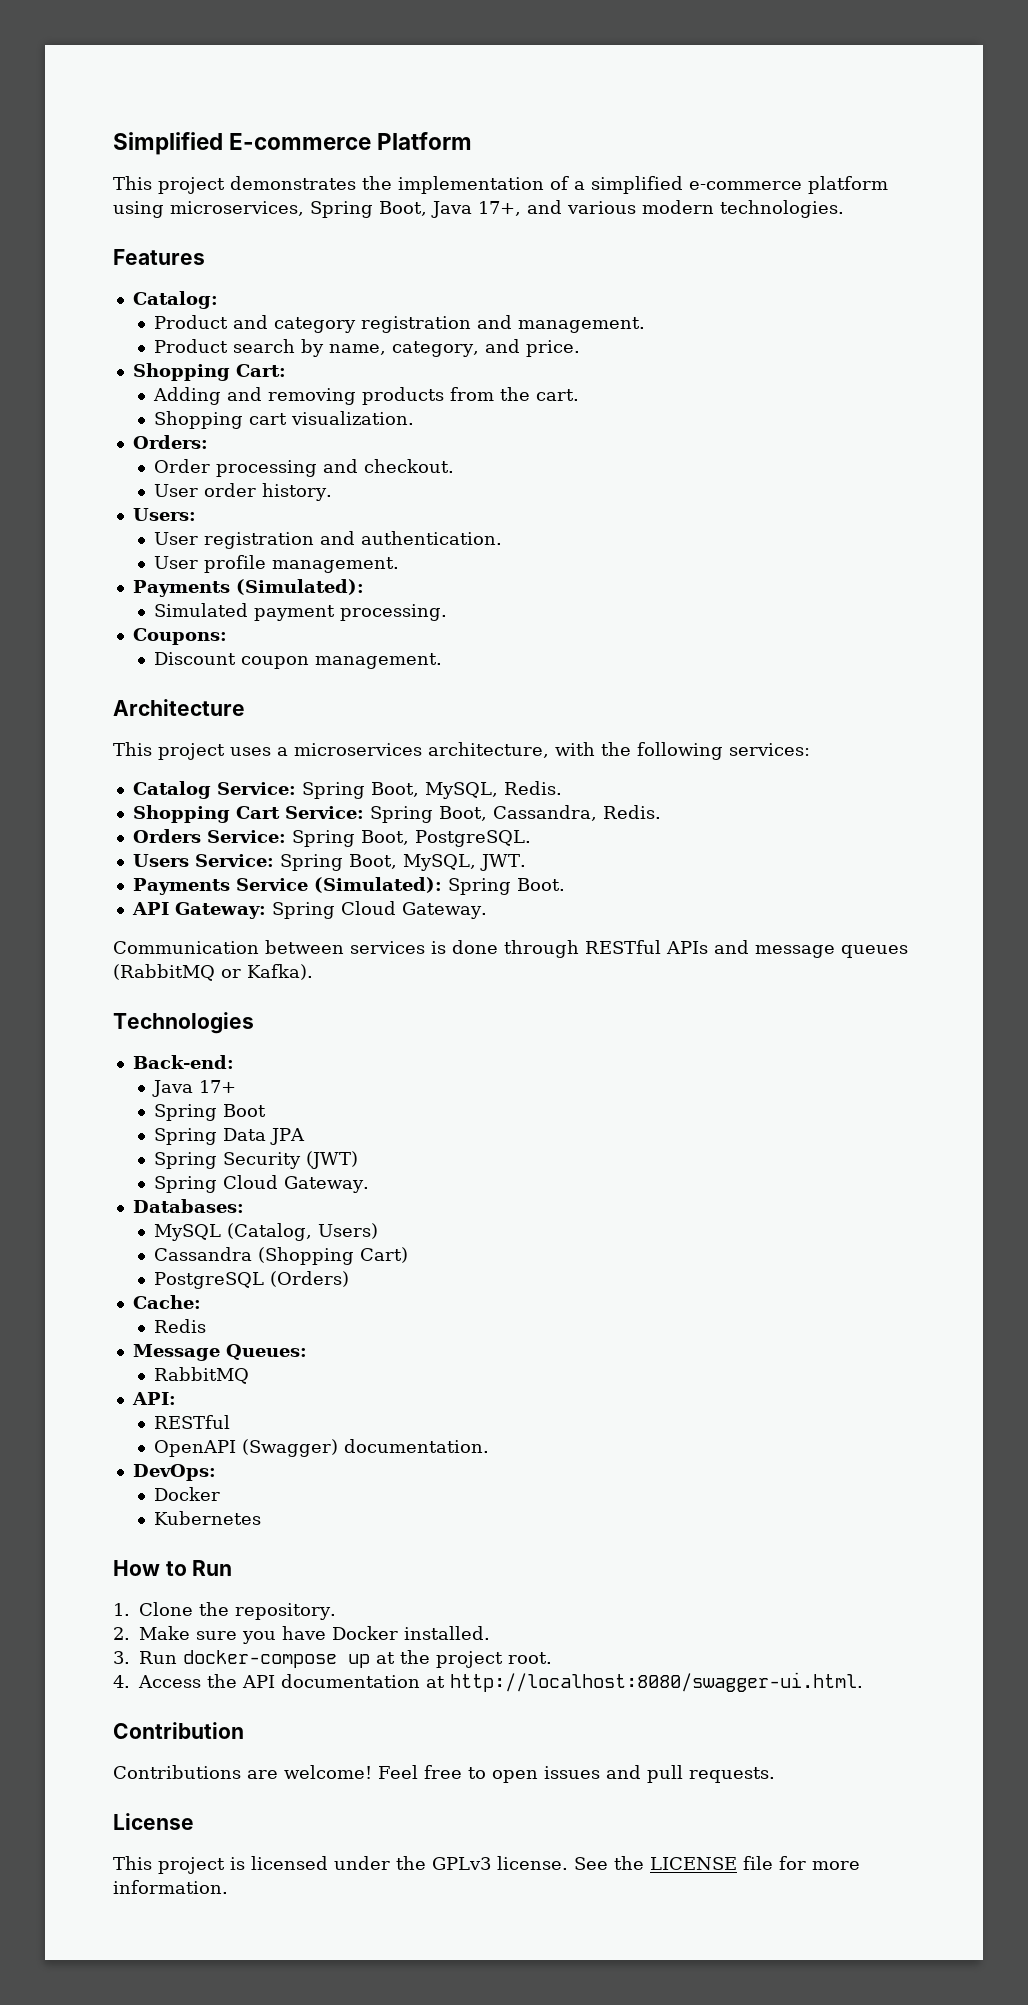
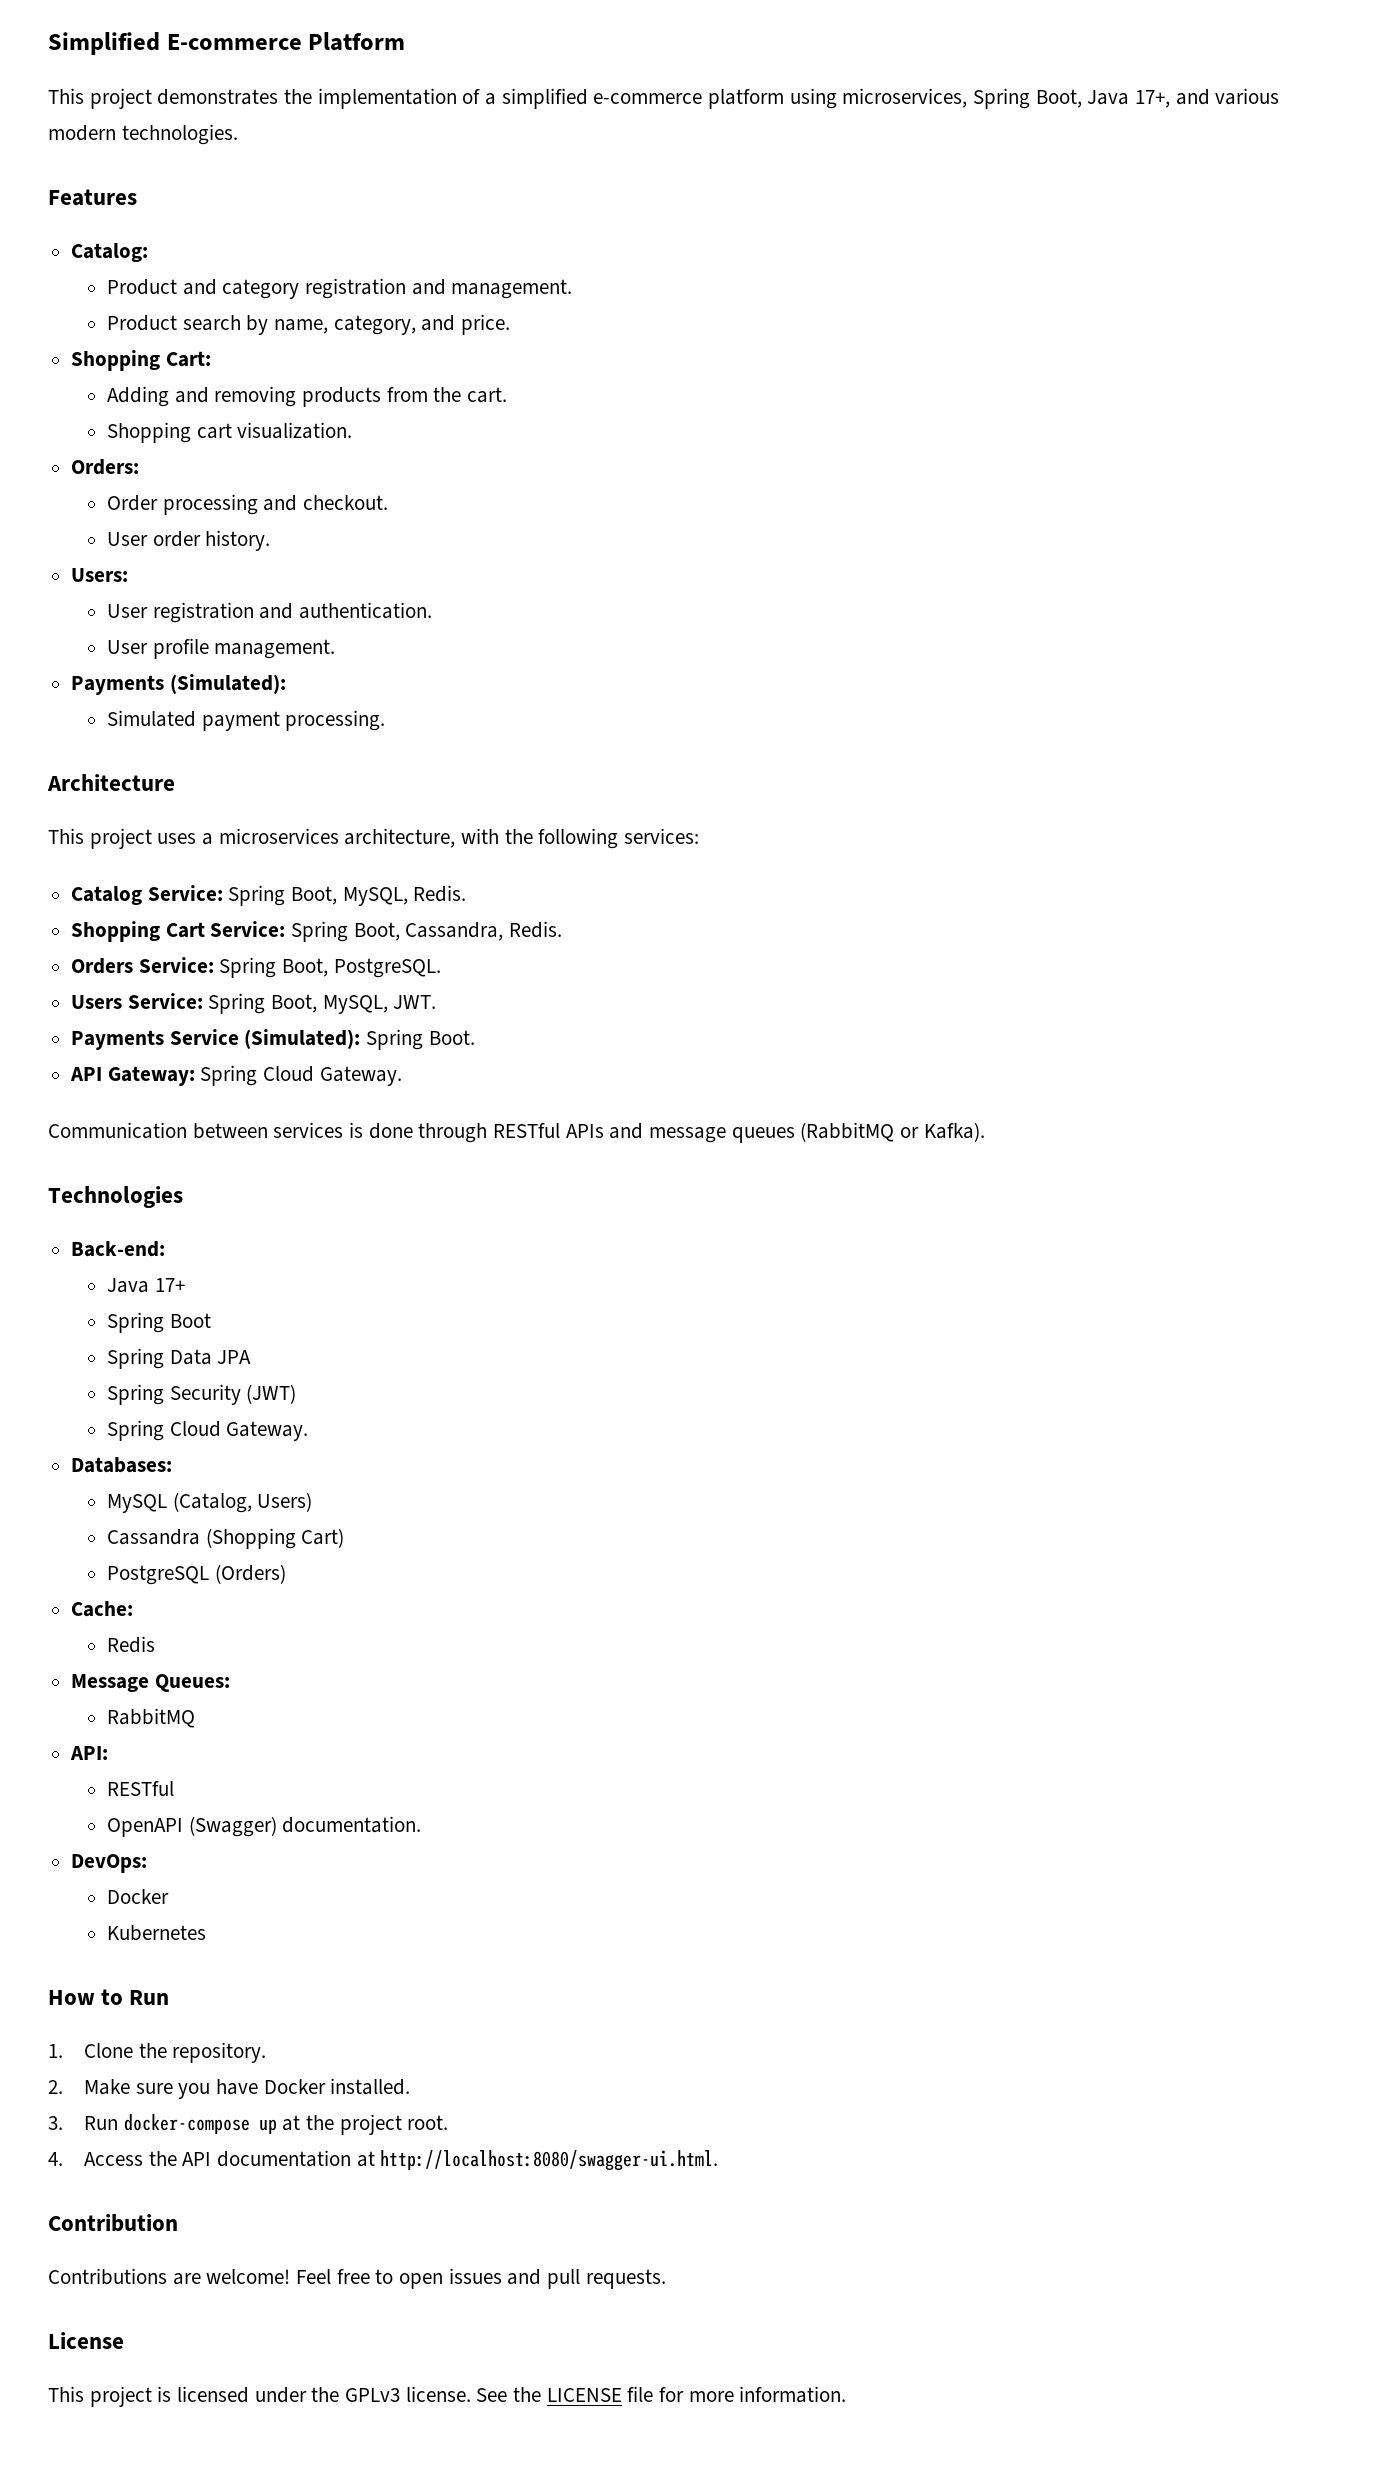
[132,628,227,645] [154,652,443,669] // Coupons: // Discount coupon management. -> (386, 720) none

